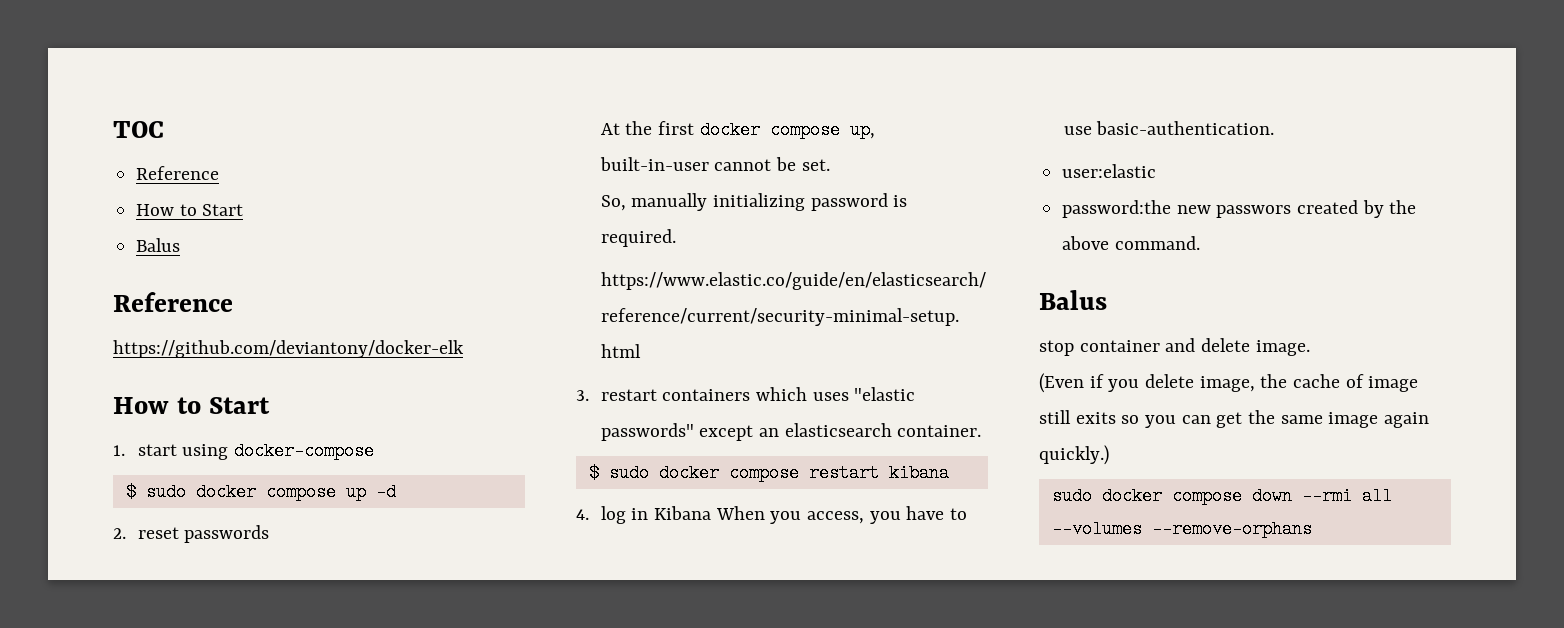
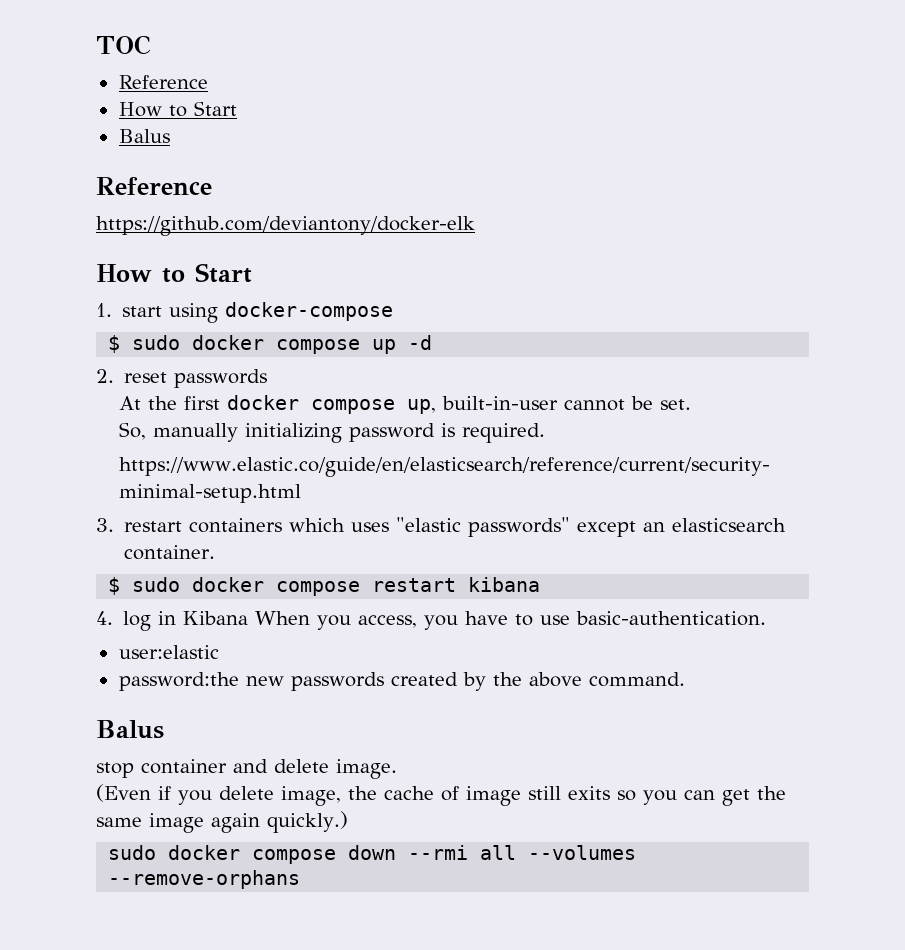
[1216,205,1292,218] passwors -> [290,672,384,691] passwords

